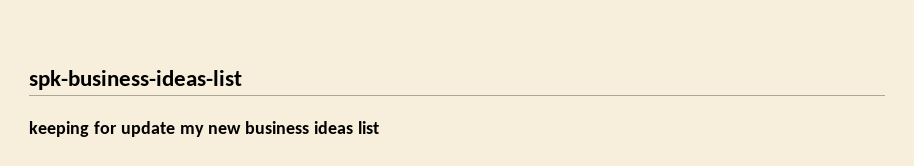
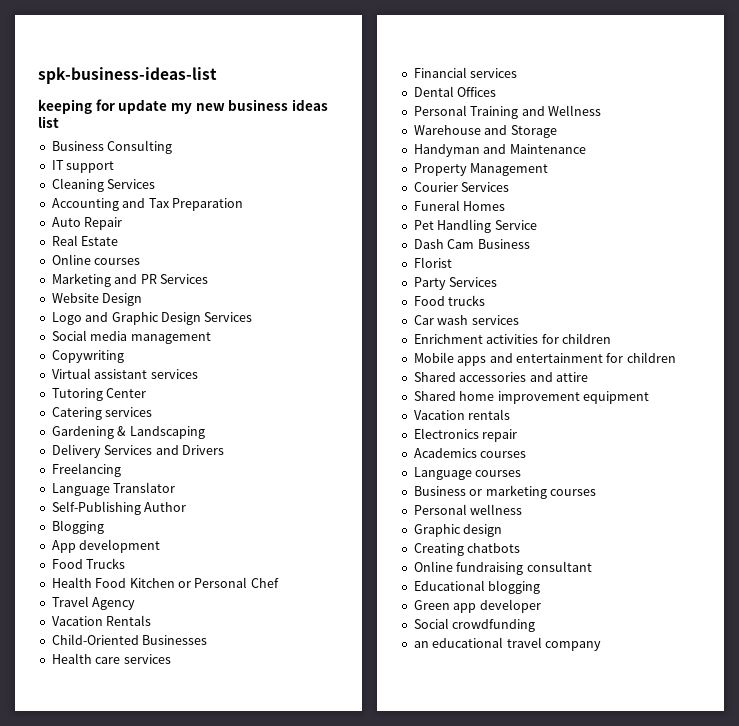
(380, 127) none -> [51,140,173,154] [51,160,115,173] [51,178,156,192] [51,198,243,211] [51,217,123,230] [51,235,119,246] [51,254,141,265] [51,273,208,287] [51,293,143,306] [51,312,253,325] [51,330,211,344] [51,350,124,363] [51,368,198,379] [51,388,147,401] [51,407,153,420] [51,426,205,439] [51,444,224,458] [51,463,121,477] [51,482,176,496] [51,501,187,515] [51,520,104,534] [51,539,161,553] [51,558,126,569] [51,577,279,588] [51,596,136,610] [51,615,152,626] [51,634,208,645] [51,653,171,664] [413,67,518,78] [413,86,497,97] [413,105,601,119] [413,125,557,138] [413,144,586,157] [413,163,549,176] [413,182,510,192] [413,200,506,211] [413,219,537,233] [413,239,530,249] [413,257,452,268] [413,277,498,290] [413,295,486,306] [413,315,519,325] [413,333,611,344] [413,352,676,366] [413,372,588,382] [413,391,649,404] [413,409,511,420] [413,428,518,442] [413,448,527,458] [413,467,522,480] [413,485,596,499] [413,504,523,515] [413,524,503,537] [413,543,521,556] [413,561,592,575] [413,580,541,594] [413,599,541,613] [413,618,536,632] [413,637,601,651] // Business Consulting // IT support // Cleaning Services // Accounting and Tax Preparation // Auto Repair // Real Estate // Online courses // Marketing and PR Services // Website Design // Logo and Graphic Design Services // Social media management // Copywriting // Virtual assistant services // Tutoring Center // Catering services // Gardening & Landscaping // Delivery Services and Drivers // Freelancing // Language Translator // Self-Publishing Author // Blogging // App development // Food Trucks // Health Food Kitchen or Personal Chef // Travel Agency // Vacation Rentals // Child-Oriented Businesses // Health care services // Financial services // Dental Offices // Personal Training and Wellness // Warehouse and Storage // Handyman and Maintenance // Property Management // Courier Services // Funeral Homes // Pet Handling Service // Dash Cam Business // Florist // Party Services // Food trucks // Car wash services // Enrichment activities for children // Mobile apps and entertainment for children // Shared accessories and attire // Shared home improvement equipment // Vacation rentals // Electronics repair // Academics courses // Language courses // Business or marketing courses // Personal wellness // Graphic design // Creating chatbots // Online fundraising consultant // Educational blogging // Green app developer // Social crowdfunding // an educational travel company

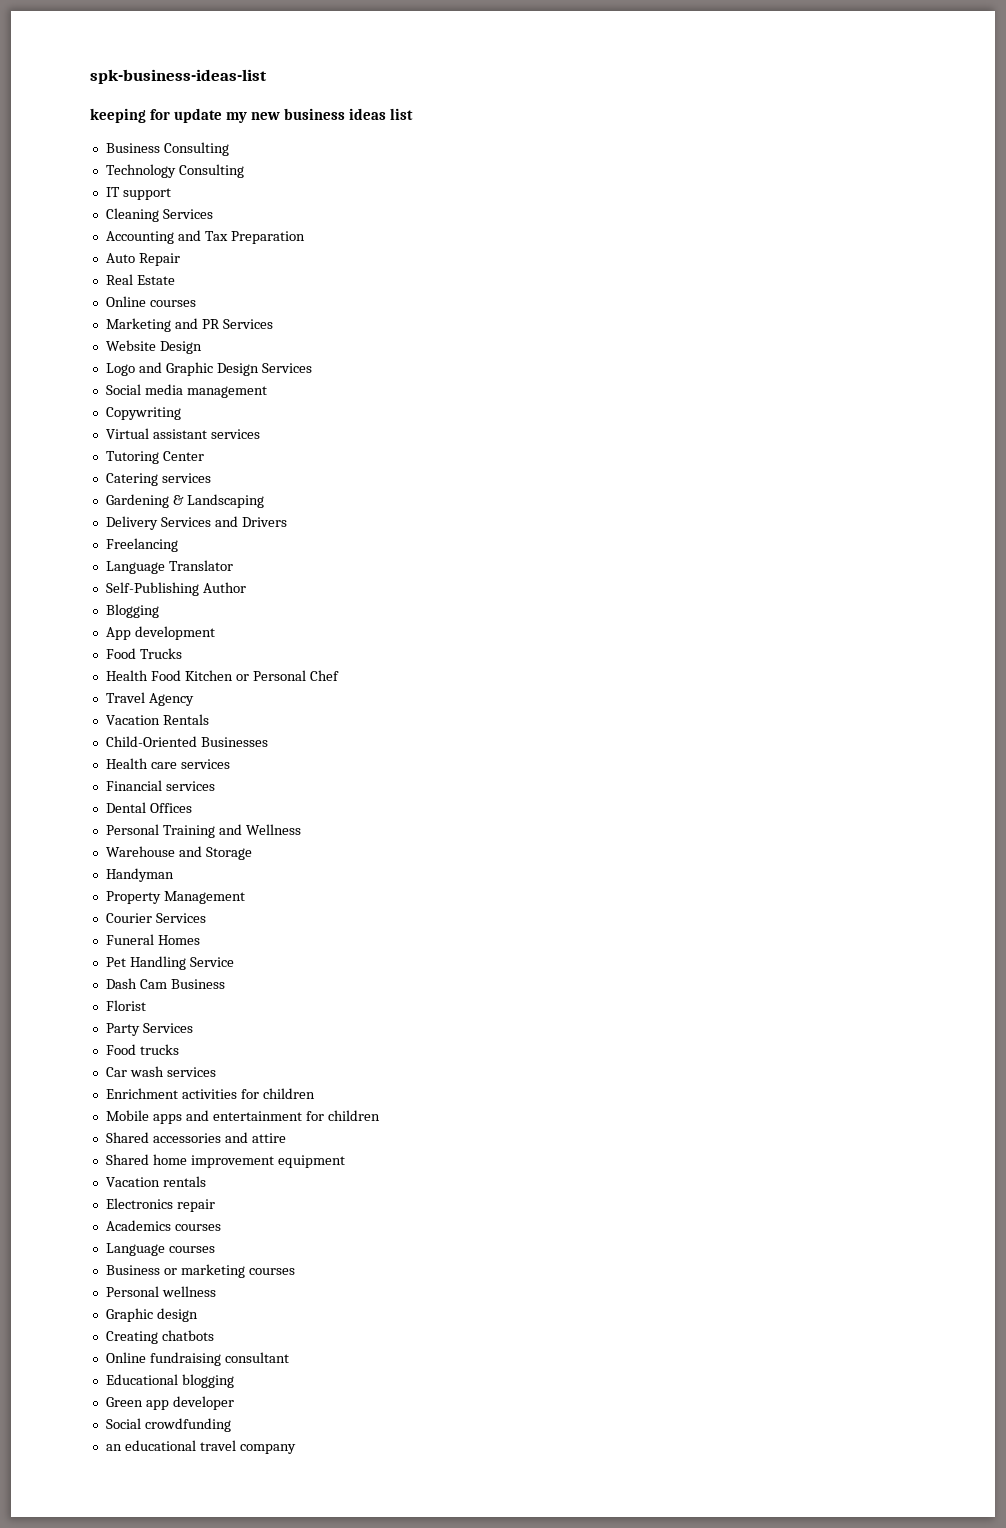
(173, 147) none -> [105,164,244,178] // Technology Consulting
[483,144,586,154] and Maintenance -> (174, 875) none

